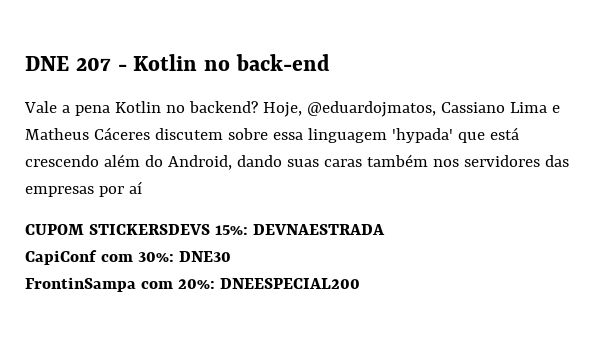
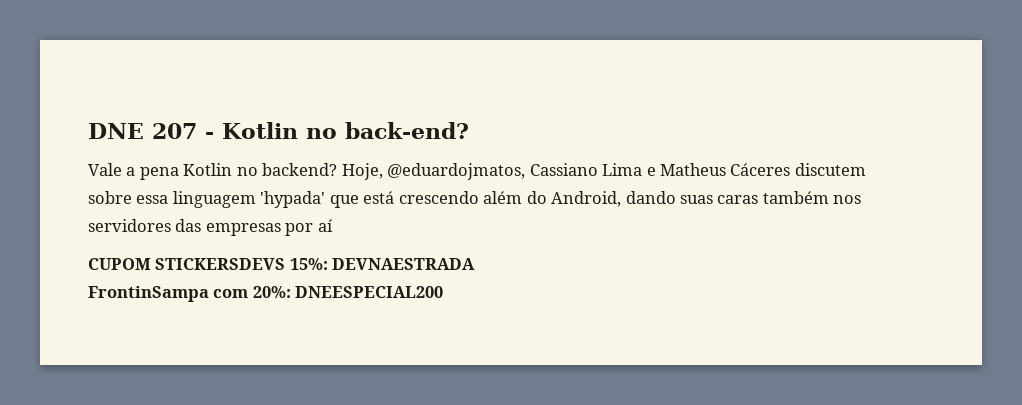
[235,54,330,71] back-end -> [345,122,469,139] back-end?
[25,250,231,265] // CapiConf com 30%: DNE30 -> (476, 264) none

